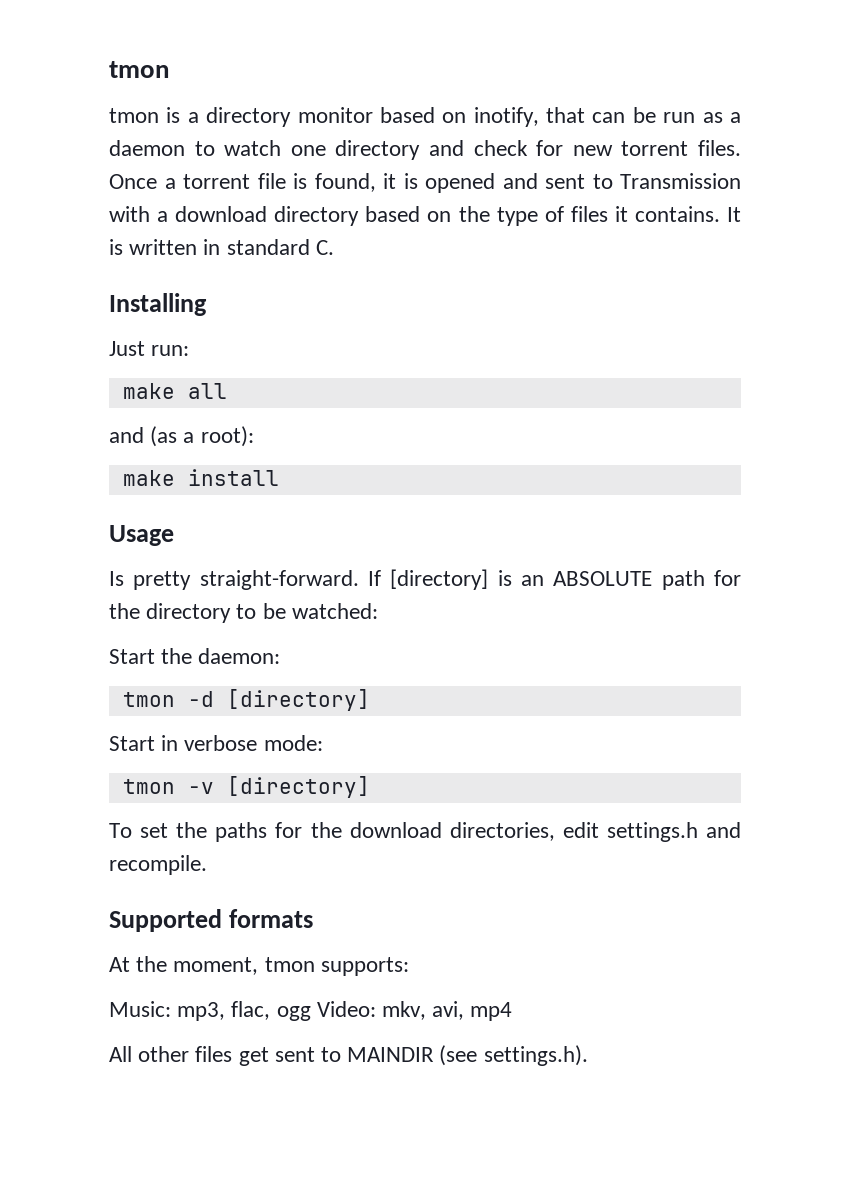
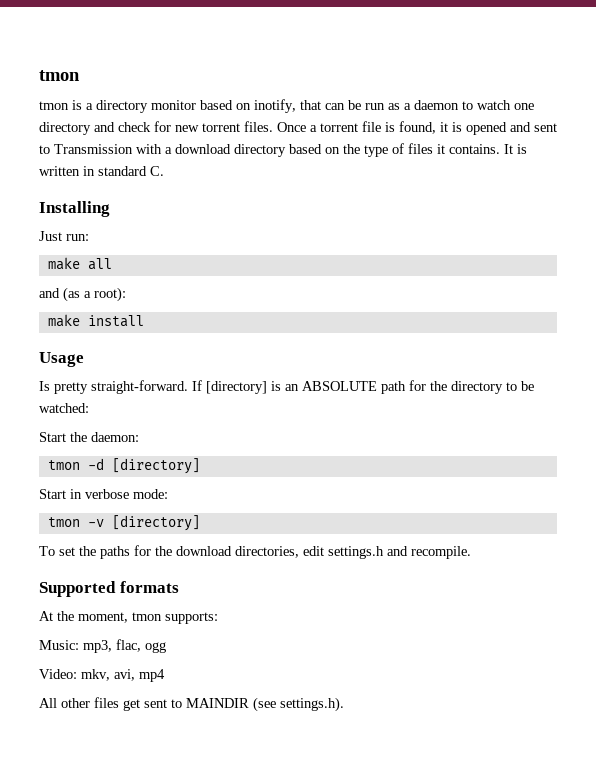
(311, 1013) none -> (166, 647) //

